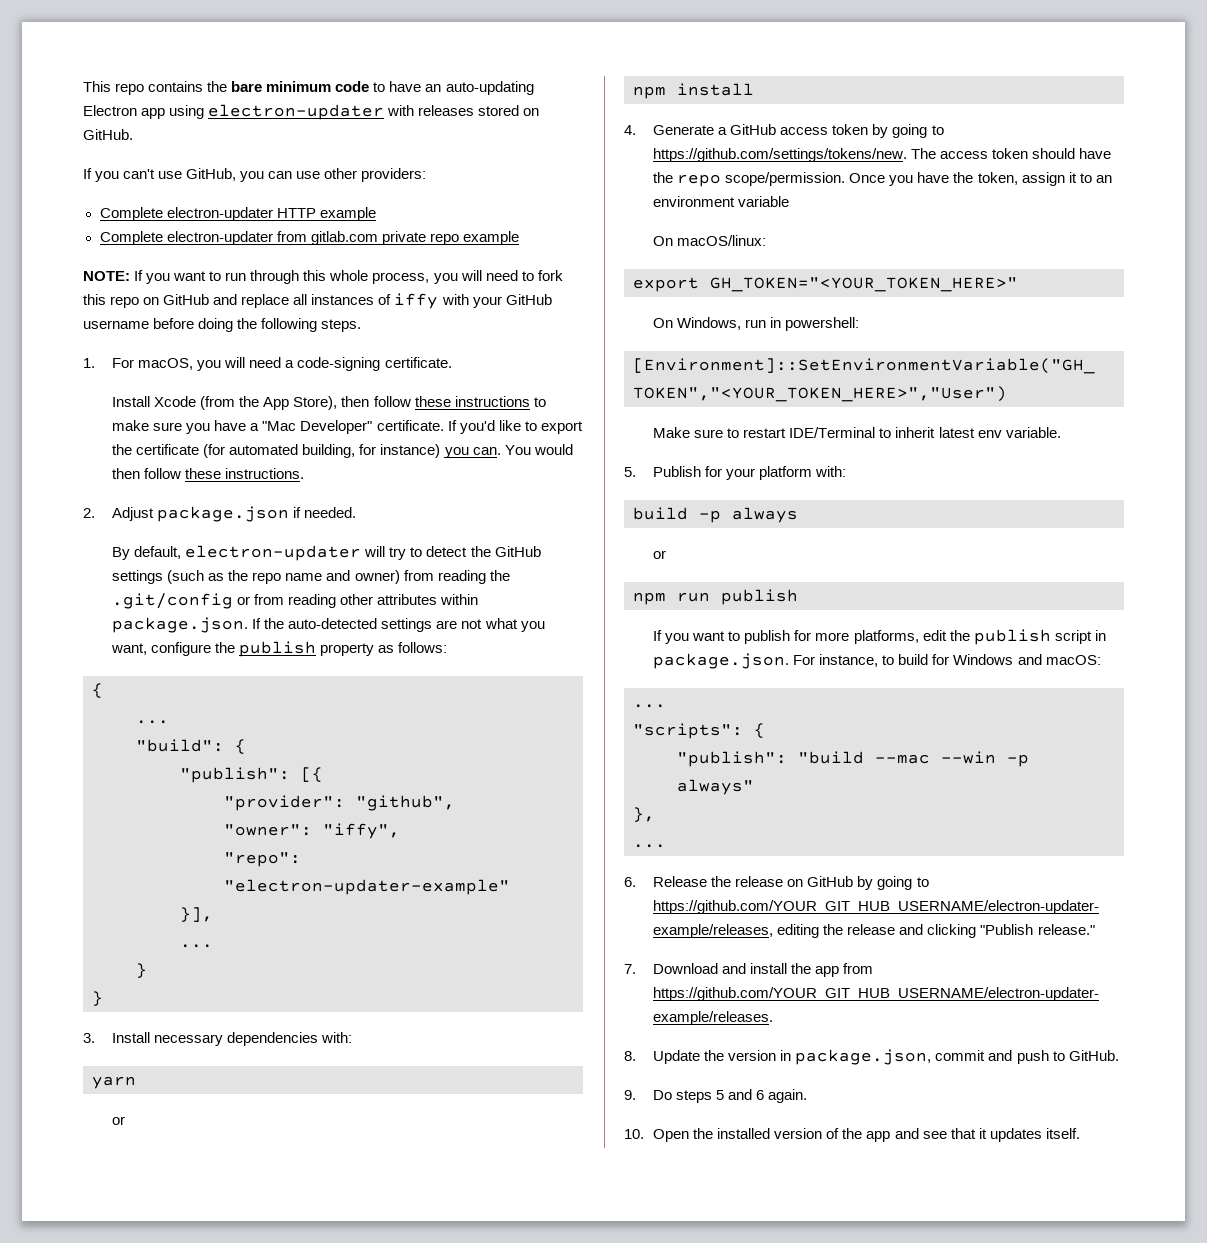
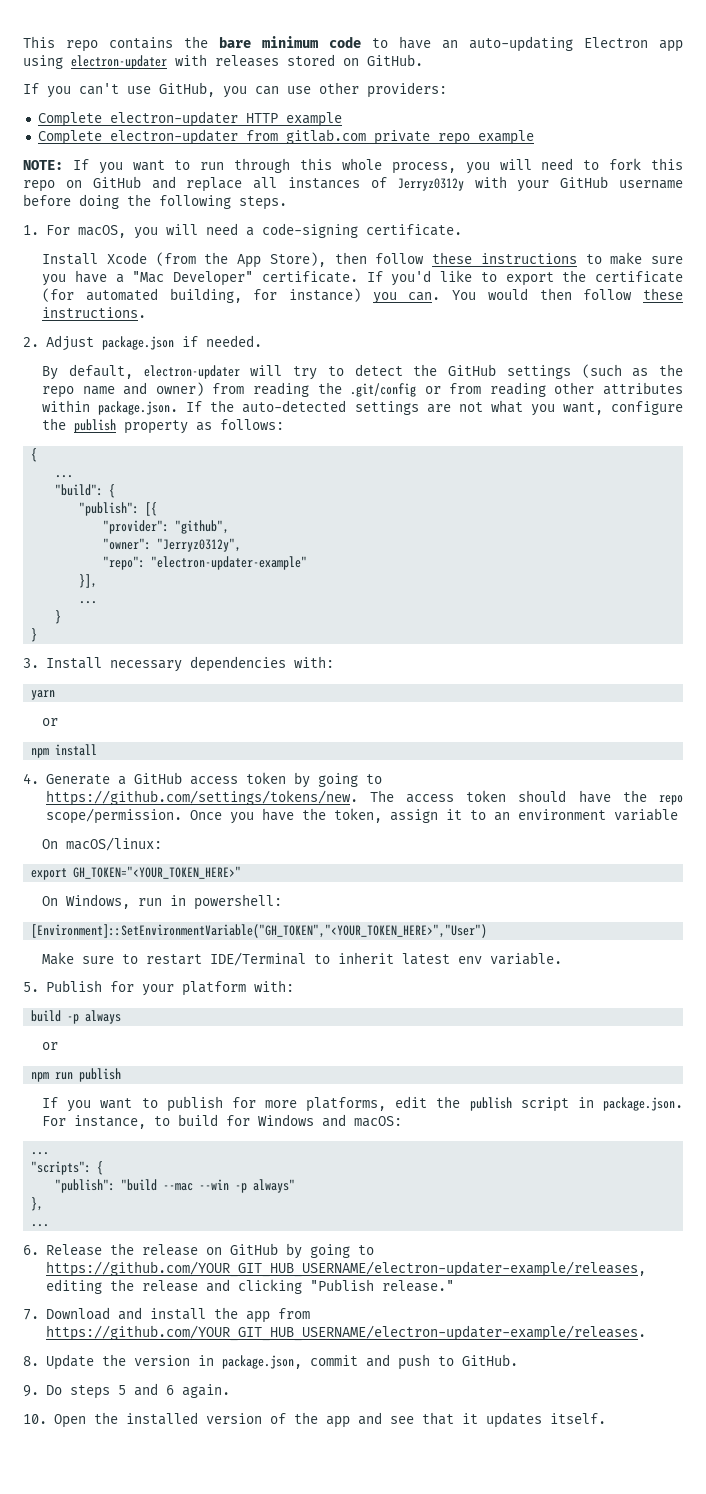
[394,293,439,309] iffy -> [397,178,464,191] Jerryz0312y
[323,823,400,839] "iffy", -> [157,538,242,552] "Jerryz0312y",

